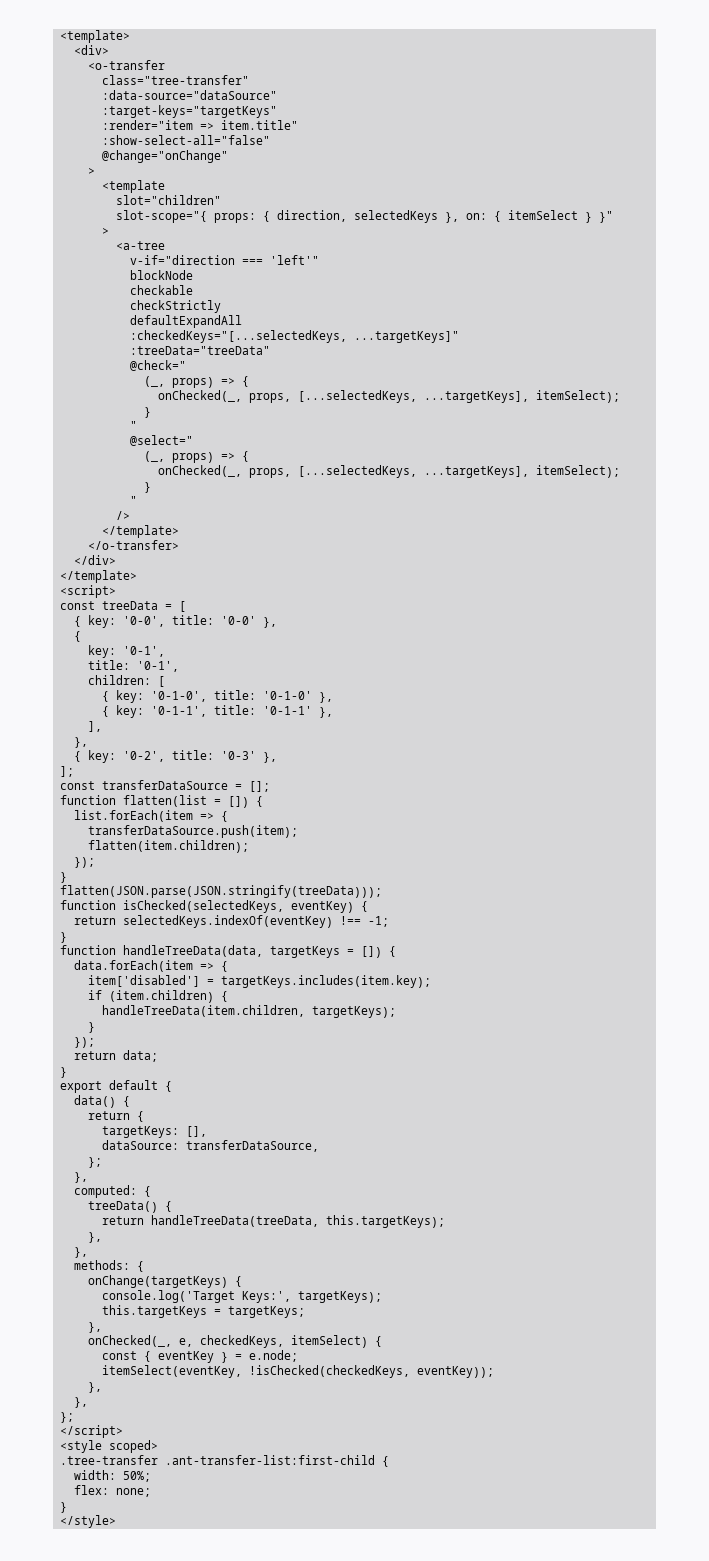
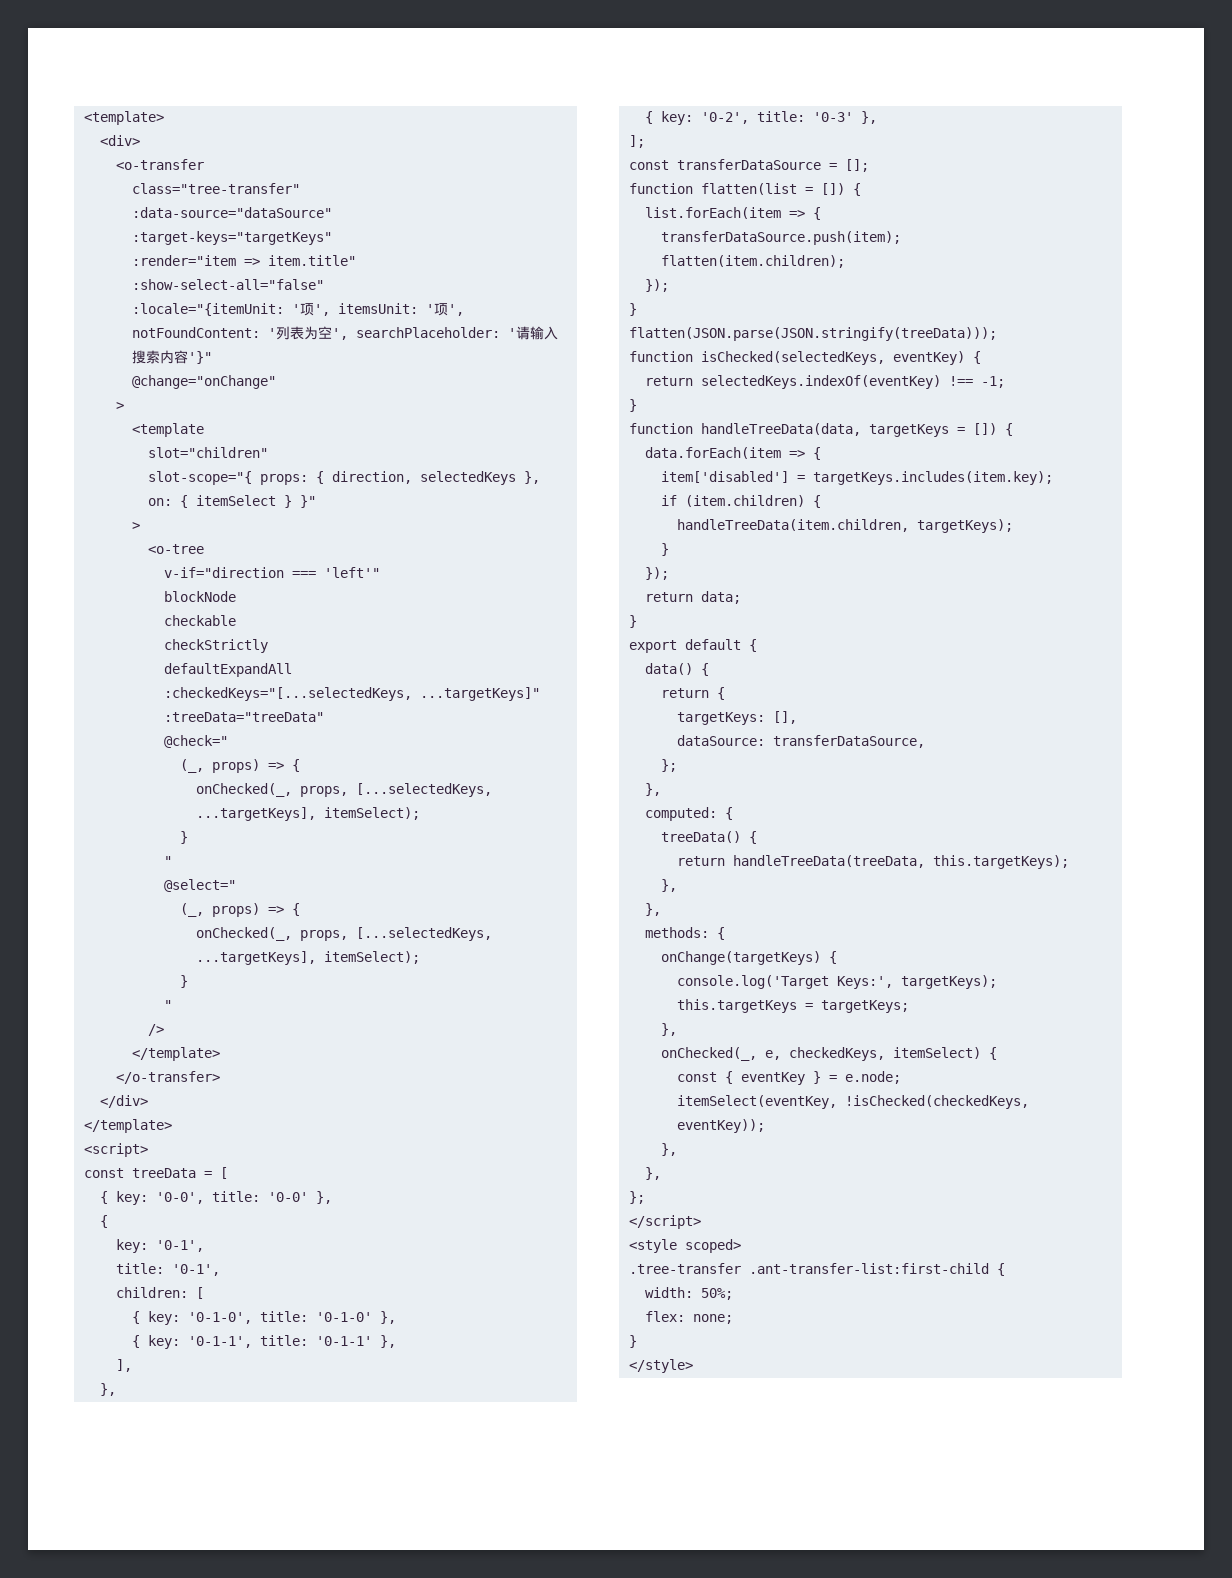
(270, 140) none -> [131,303,464,316] [131,326,558,340] [131,350,212,364] // :locale="{itemUnit: '项', itemsUnit: '项', notFoundContent: '列表为空', searchPlaceholder: '请输入搜索内容'}"
[115,241,165,250] <a-tree -> [147,544,204,554] <o-tree

